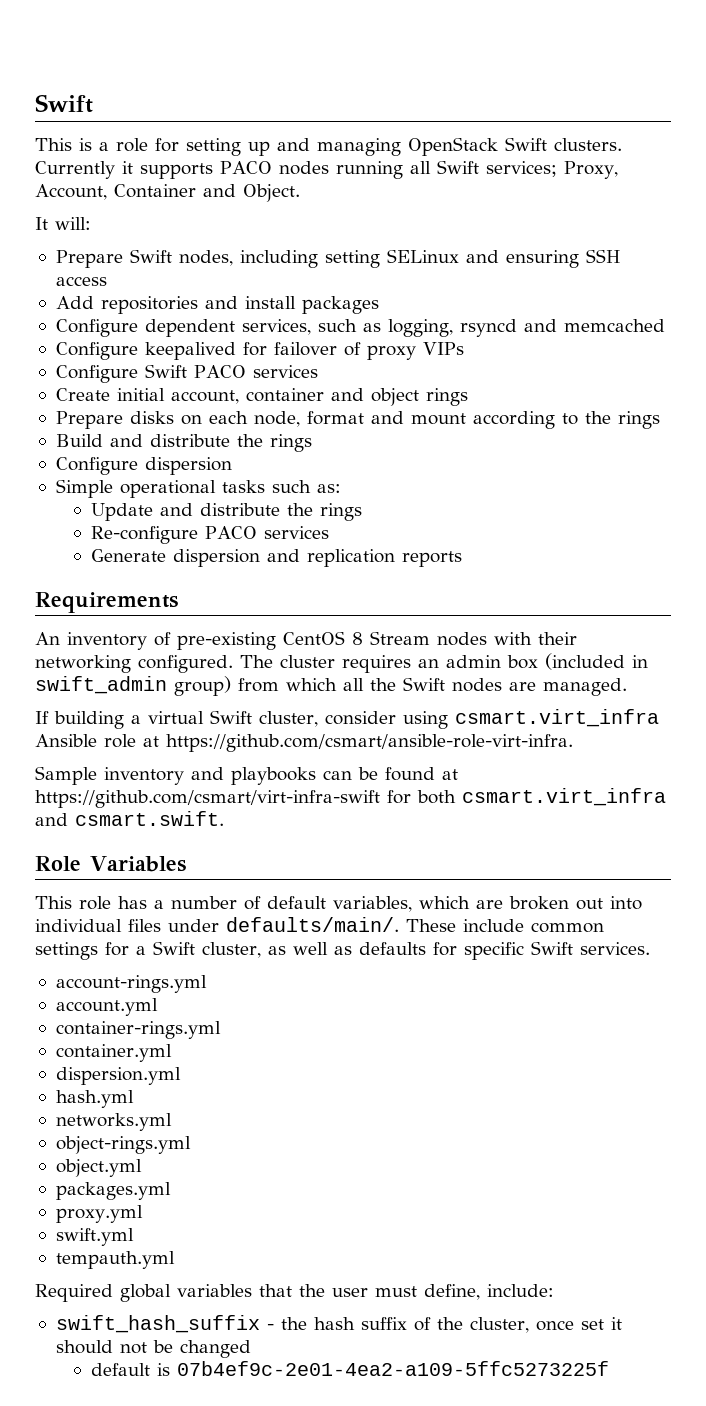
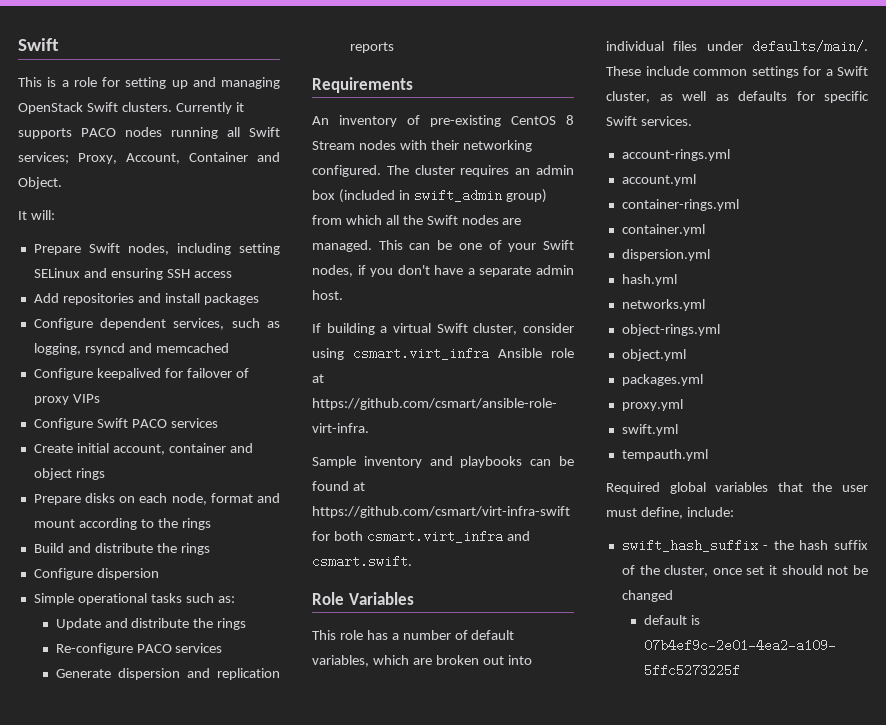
(627, 687) none -> [378,240,574,252] [312,265,574,277] [312,290,343,300] This can be one of your Swift nodes, if you don't have a separate admin host.

